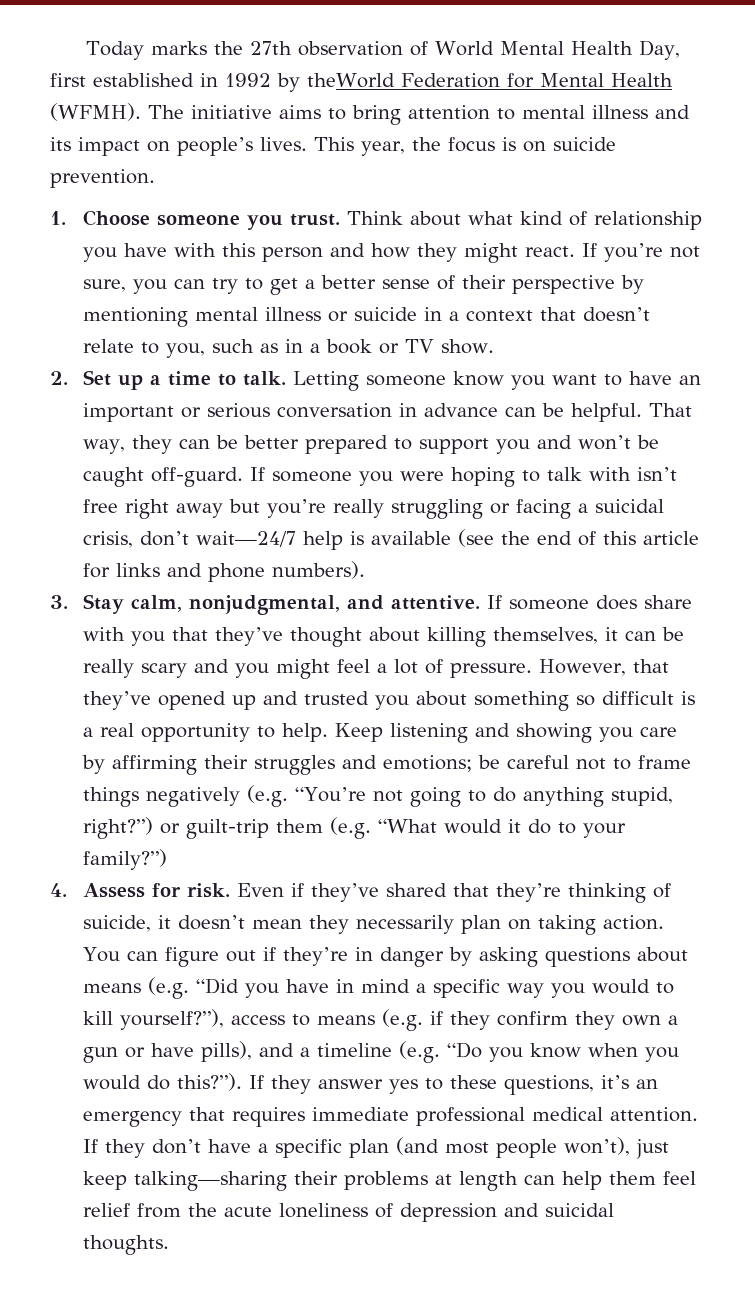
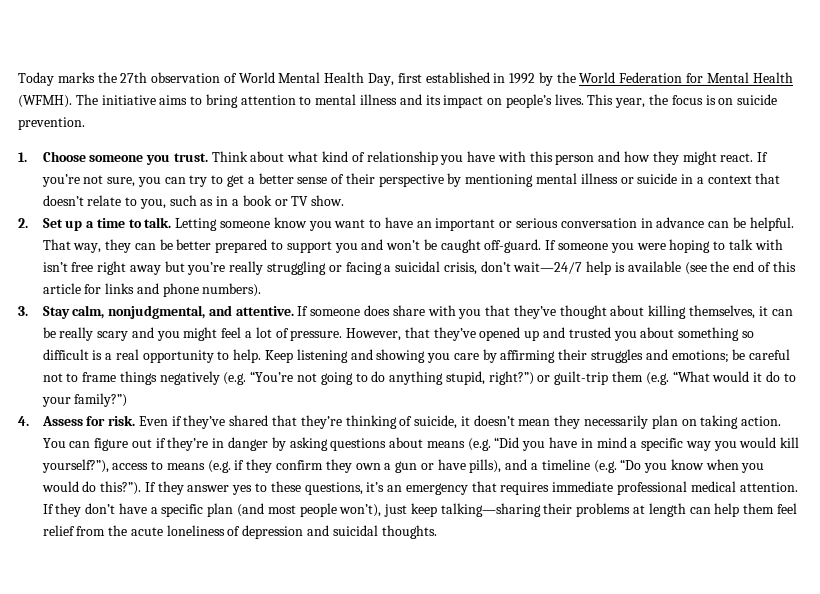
[307,73,395,88] theWorld -> [556,72,616,83] the World
[655,982,674,994] to -> (777, 442) none

